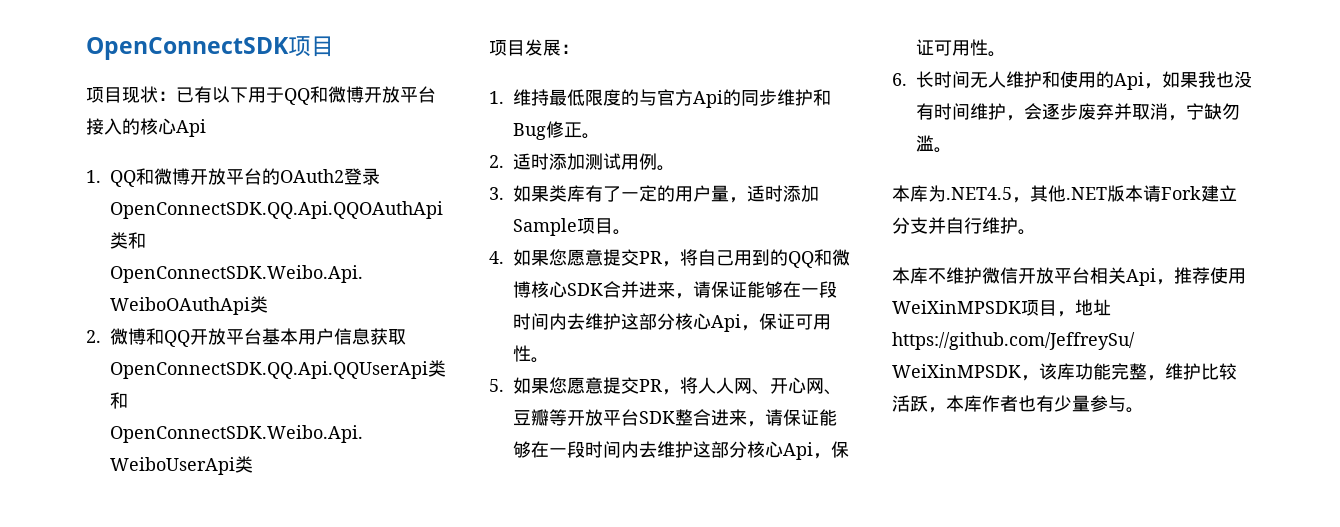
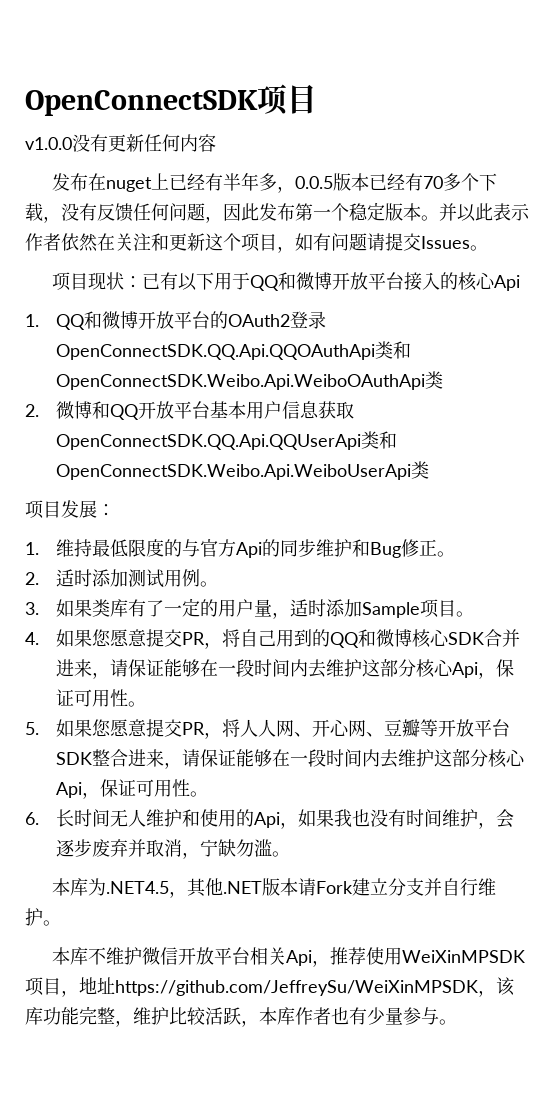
(334, 46) none -> [25,134,216,152] [52,172,498,193] [25,202,530,223] [25,233,488,253] // v1.0.0没有更新任何内容 // 发布在nuget上已经有半年多，0.0.5版本已经有70多个下载，没有反馈任何问题，因此发布第一个稳定版本。并以此表示作者依然在关注和更新这个项目，如有问题请提交Issues。

